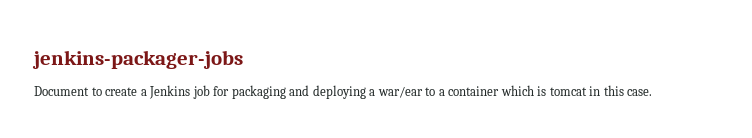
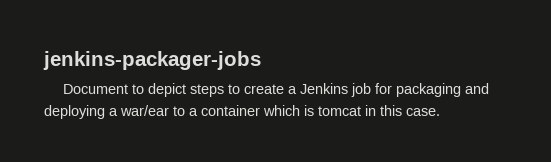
(102, 91) none -> [148,83,241,97] depict steps to

